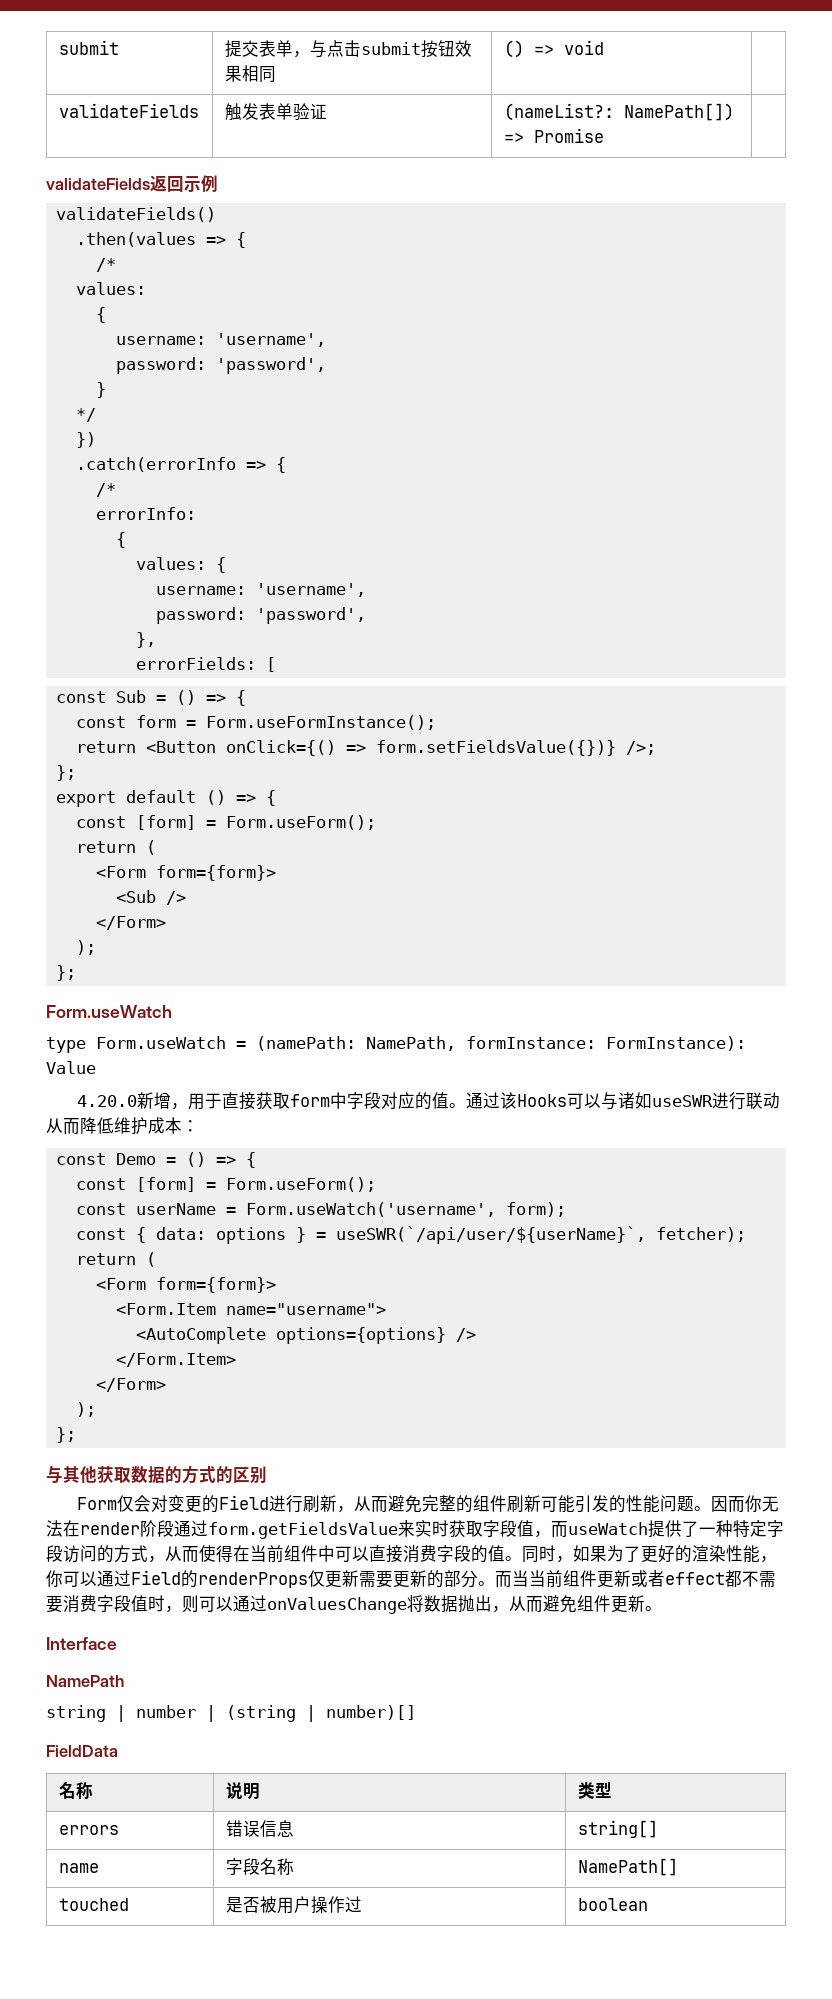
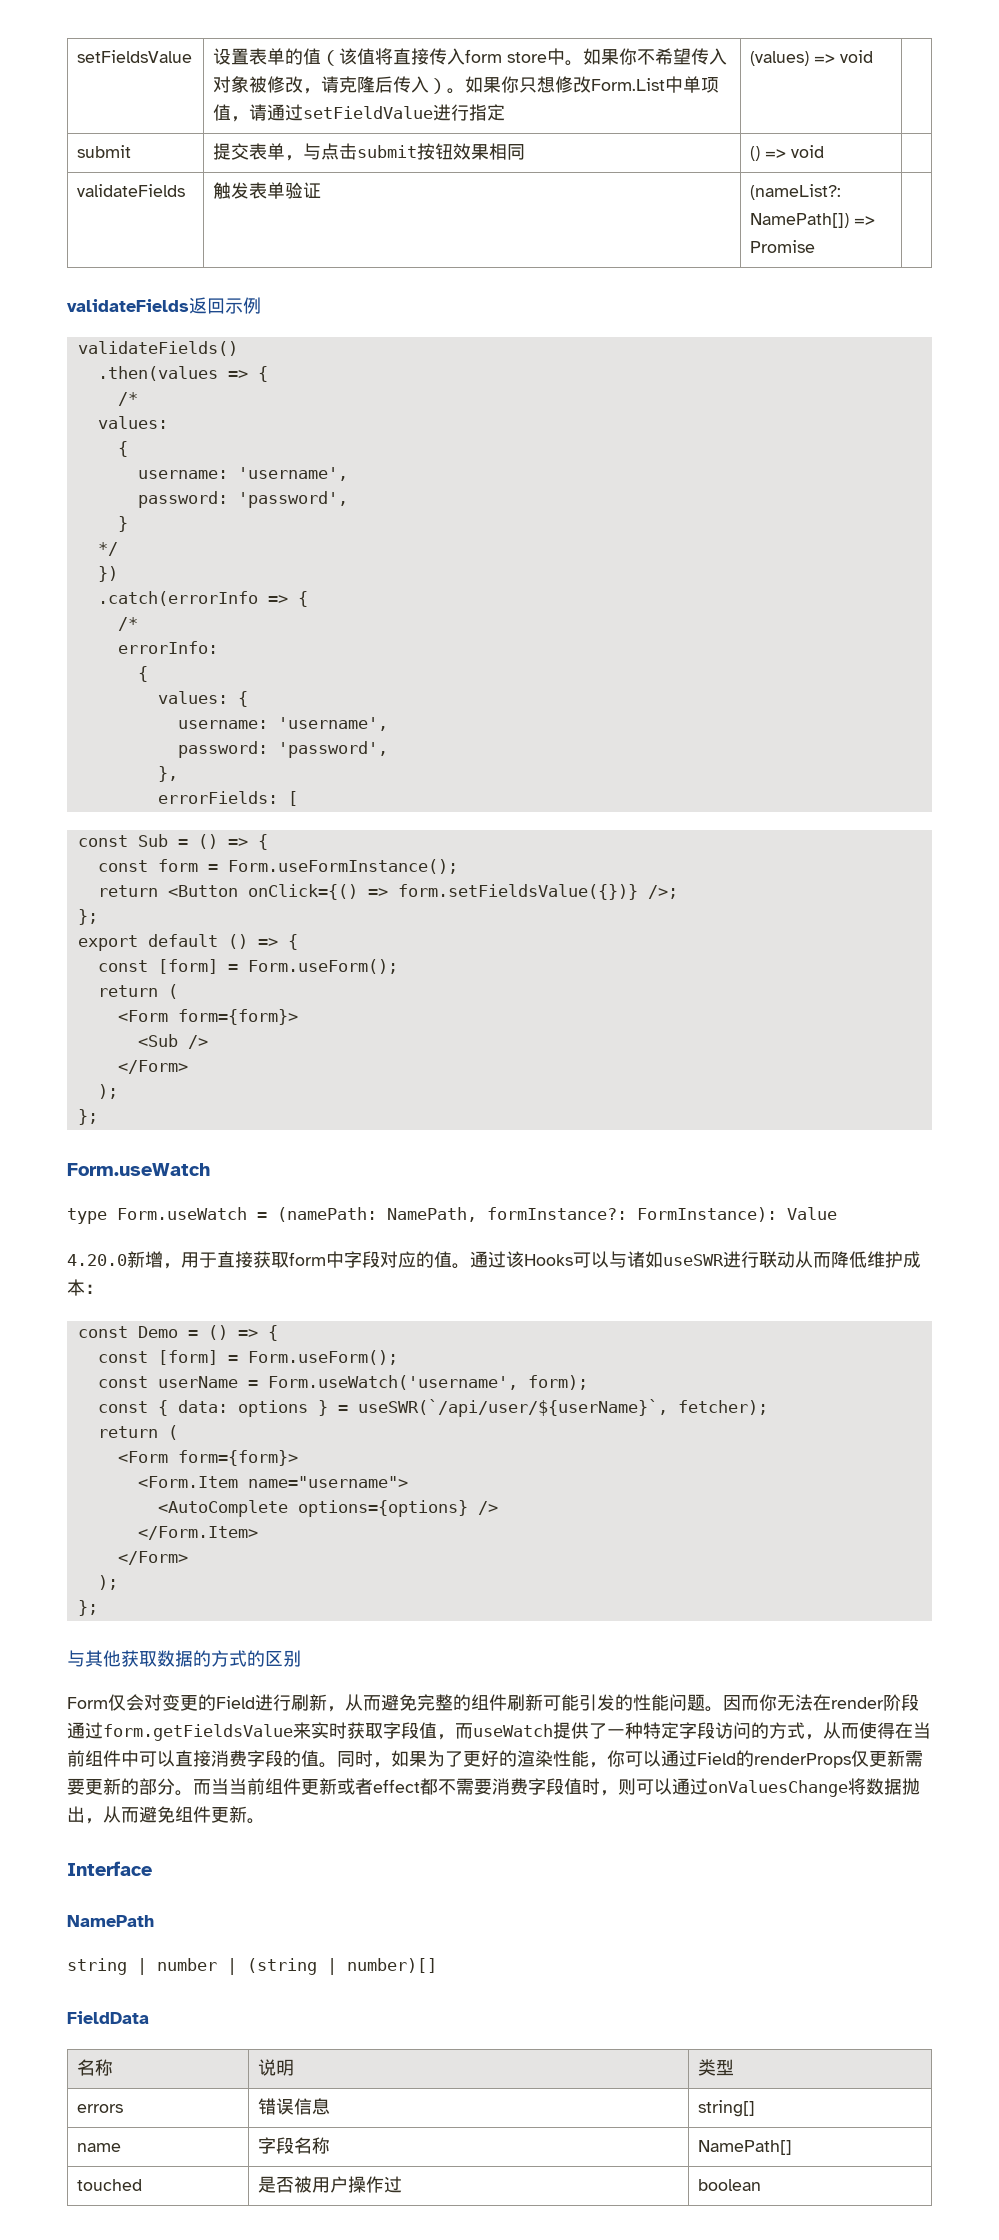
(58, 47) none -> [77,50,193,63] [213,48,728,66] [213,76,720,94] [213,104,506,122] [750,50,874,66] setFieldsValue | 设置表单的值（该值将直接传入form store中。如果你不希望传入对象被修改，请克隆后传入）。如果你只想修改Form.List中单项值，请通过setFieldValue进行指定 | (values) => void | //
[466,1036,596,1049] formInstance: -> [487,1207,627,1220] formInstance?:

